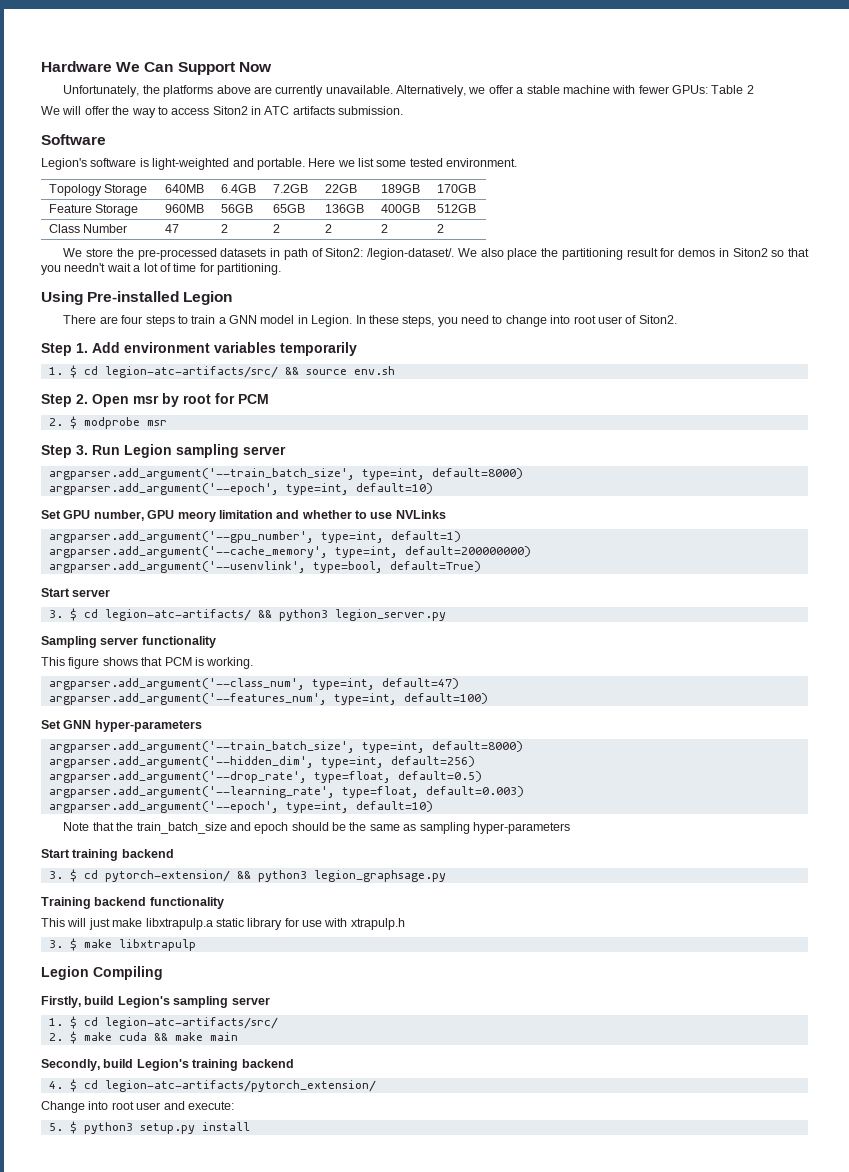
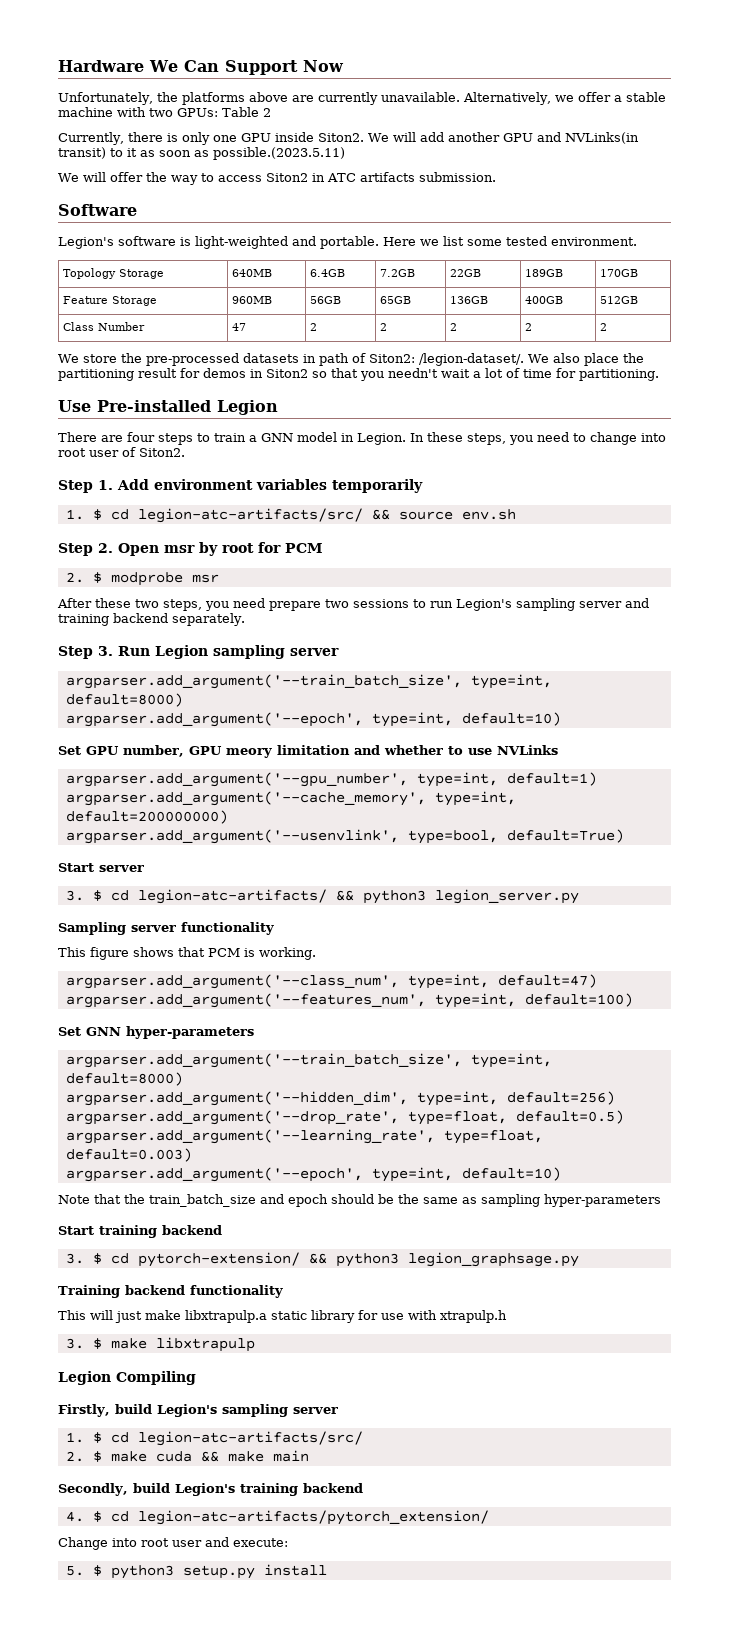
[638,85,669,94] fewer -> [149,108,173,117] two
(754, 89) none -> [58,132,639,145] [58,147,345,160] // Currently, there is only one GPU inside Siton2. We will add another GPU and NVLinks(in transit) to it as soon as possible.(2023.5.11)
[41,291,83,305] Using -> [58,400,91,412] Use
(167, 423) none -> [57,598,649,611] [58,613,245,626] // After these two steps, you need prepare two sessions to run Legion's sampling server and training backend separately.

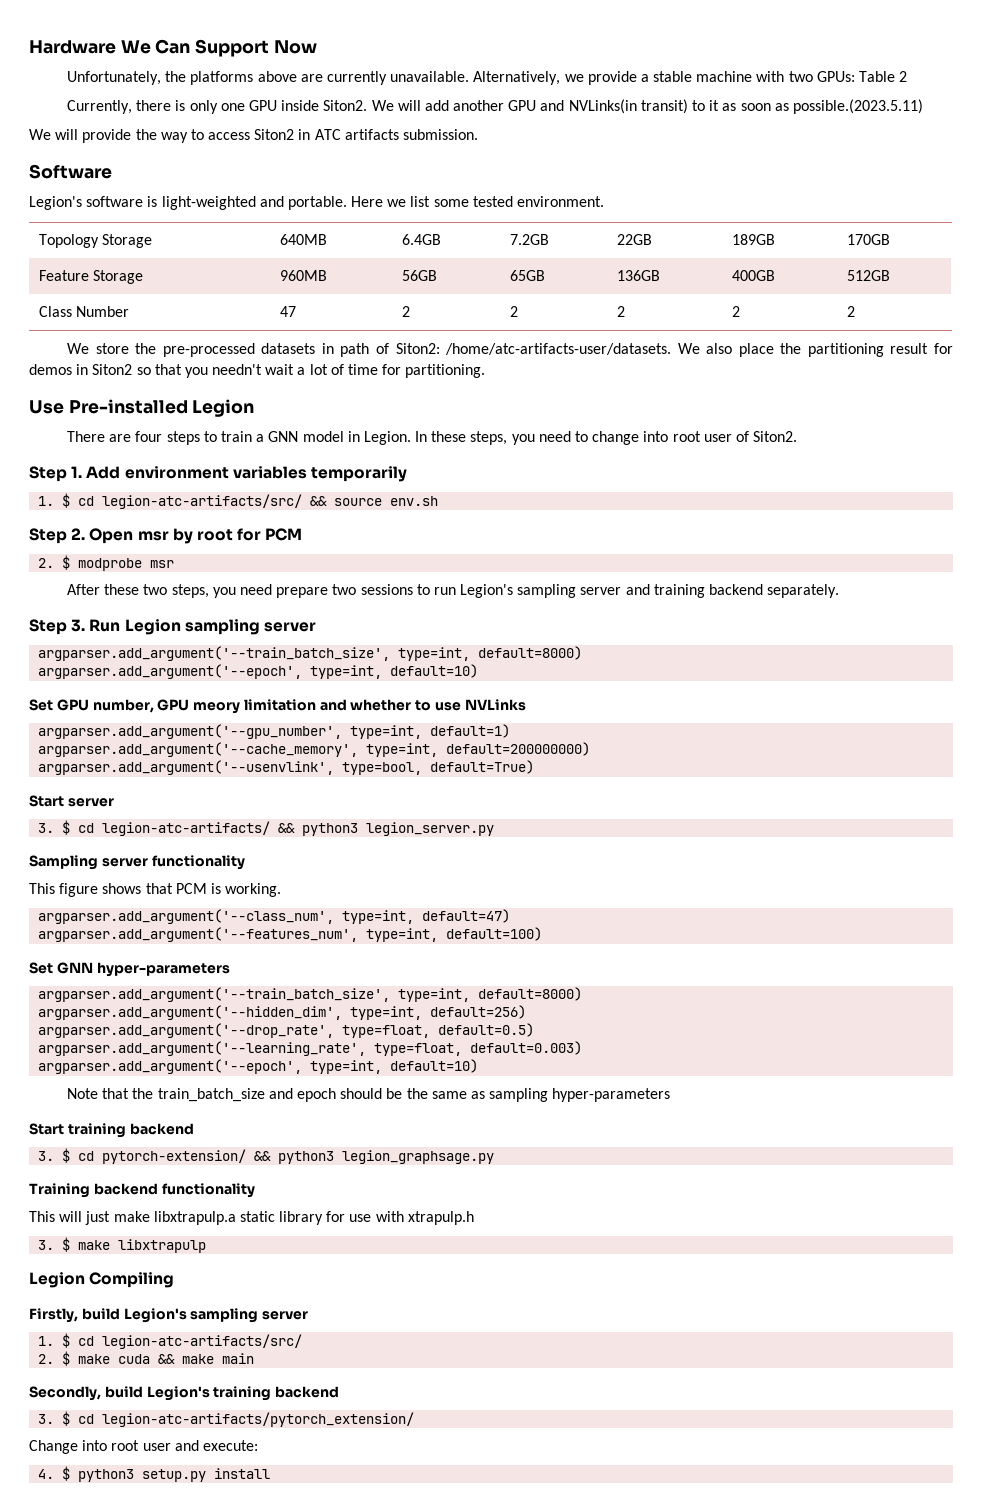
[577,92,611,102] offer -> [587,71,637,85] provide
[109,172,143,182] offer -> [82,129,132,143] provide
[418,353,524,366] /legion-dataset/. -> [445,343,672,355] /home/atc-artifacts-user/datasets.
[65,1511,84,1522] 4. -> [38,1414,55,1424] 3.
[65,1566,84,1576] 5. -> [38,1469,55,1479] 4.

